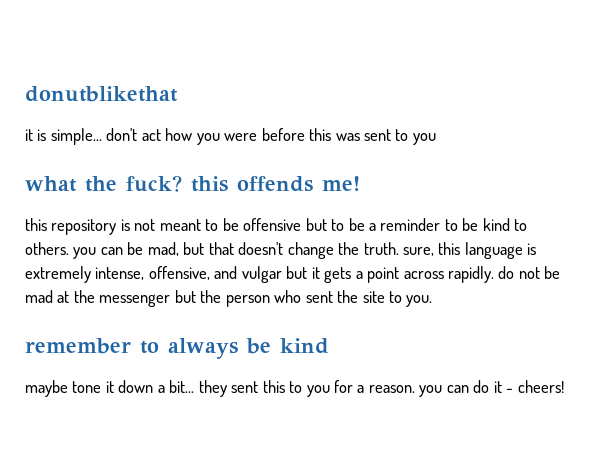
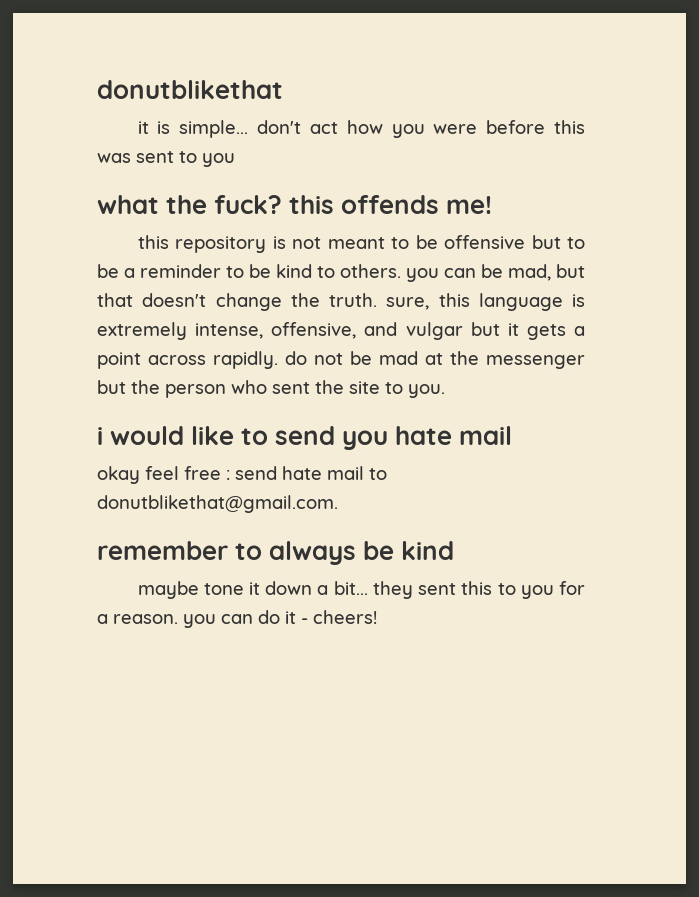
(433, 301) none -> [97,426,513,450] [97,466,387,484] [97,495,338,513] // i would like to send you hate mail // okay feel free : send hate mail to donutblikethat@gmail.com.

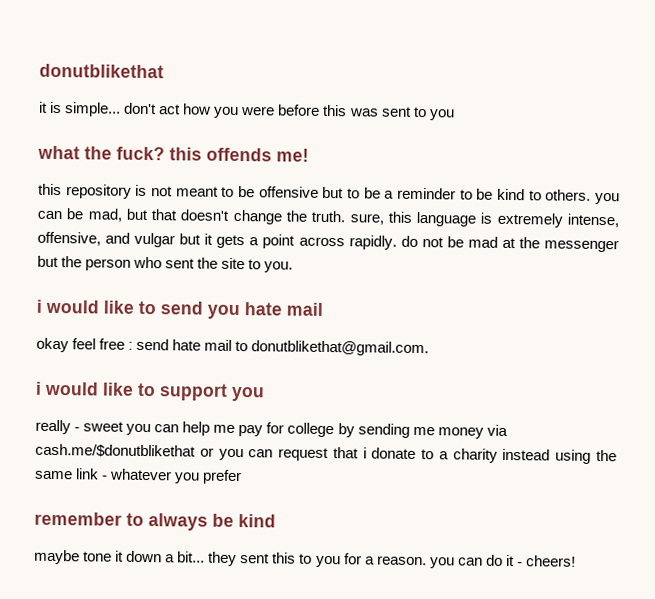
(338, 504) none -> [35,381,265,402] [35,419,508,439] [35,443,617,464] [35,468,243,485] // i would like to support you // really - sweet you can help me pay for college by sending me money via cash.me/$donutblikethat or you can request that i donate to a charity instead using the same link - whatever you prefer

